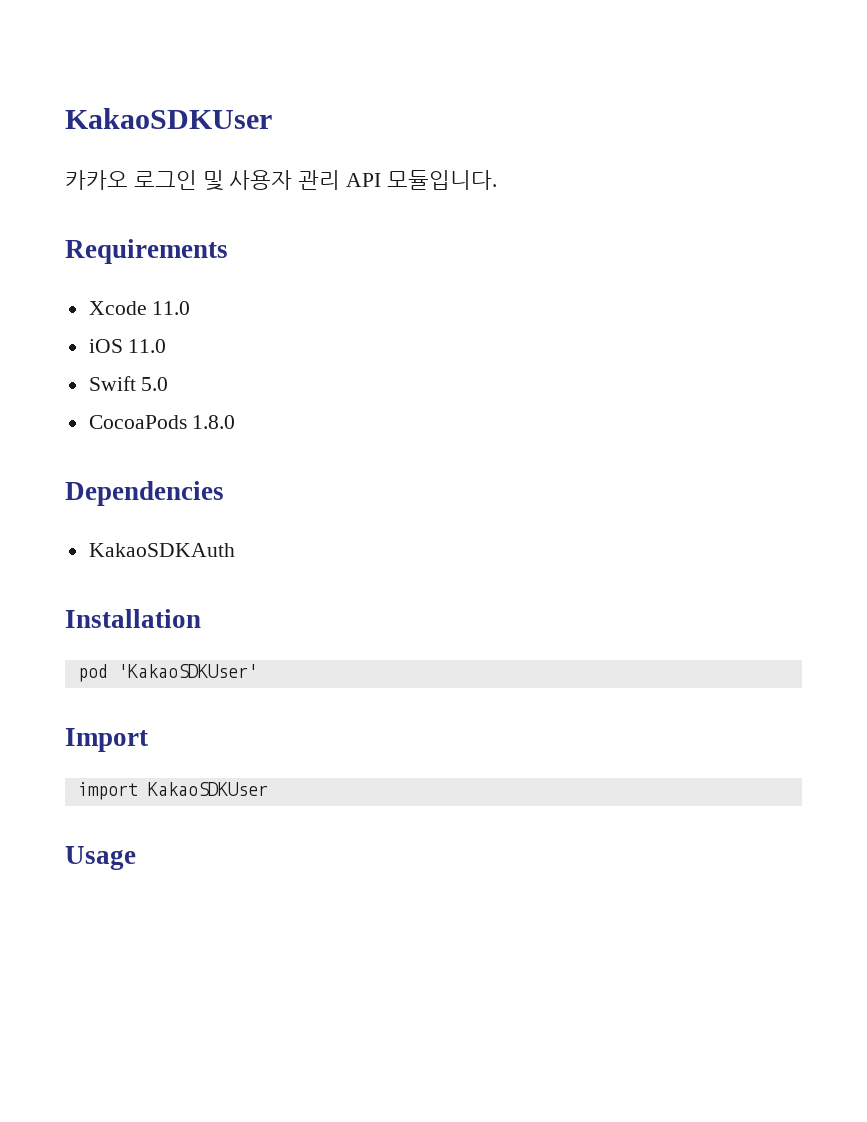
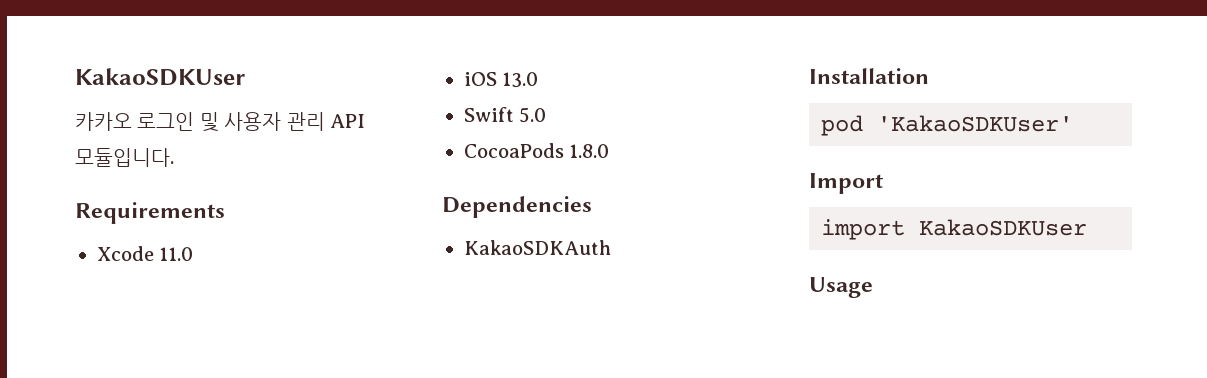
[128,339,167,353] 11.0 -> [502,72,539,88] 13.0

